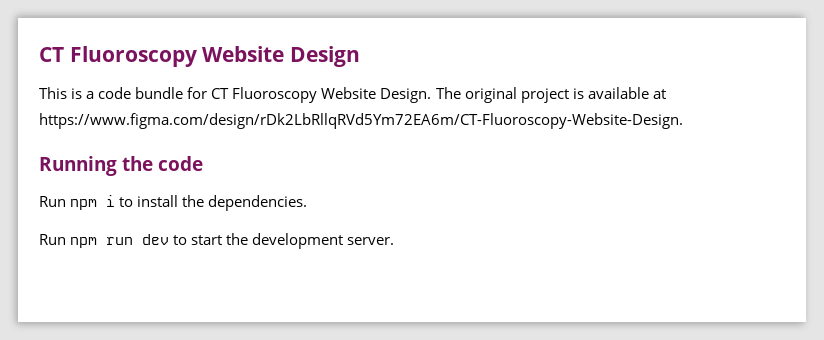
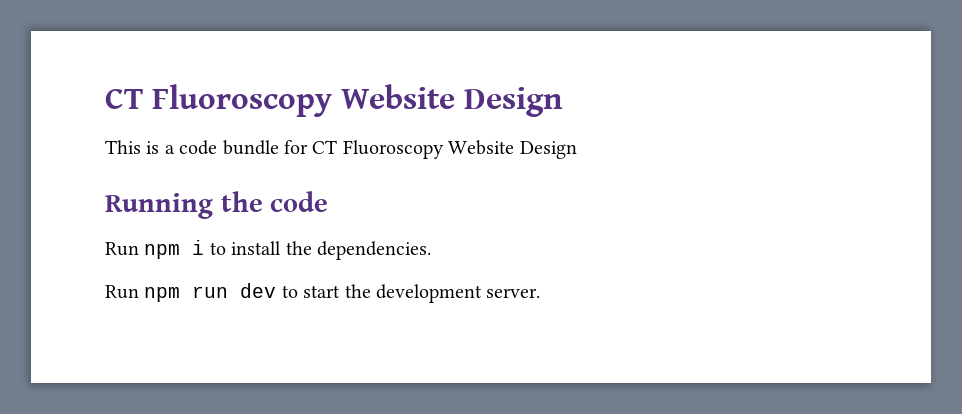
[380,87,666,103] [39,113,683,129] Design. The original project is available at https://www.figma.com/design/rDk2LbRllqRVd5Ym72EA6m/CT-Fluoroscopy-Website-Design. -> [519,141,577,159] Design

